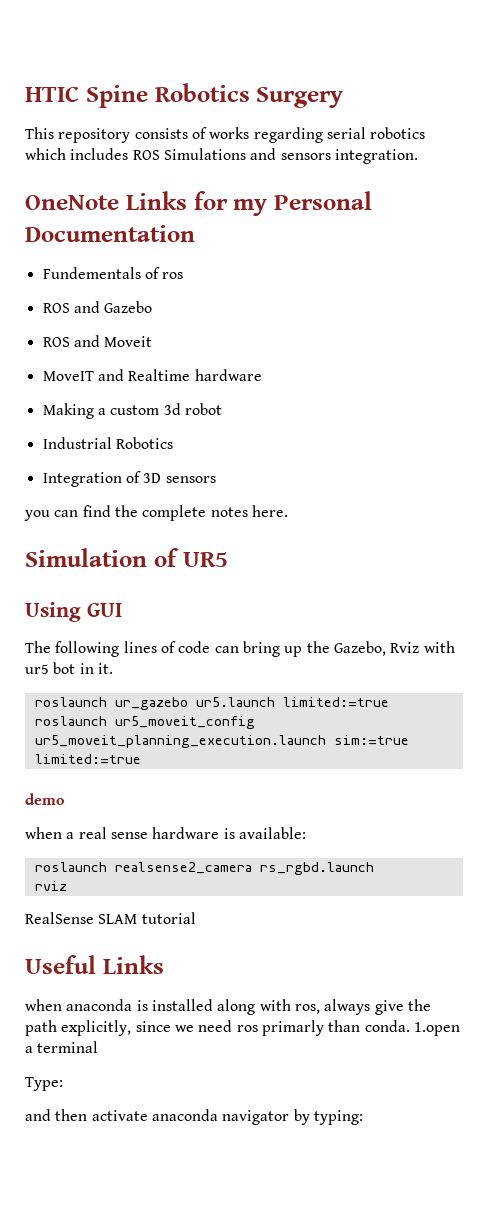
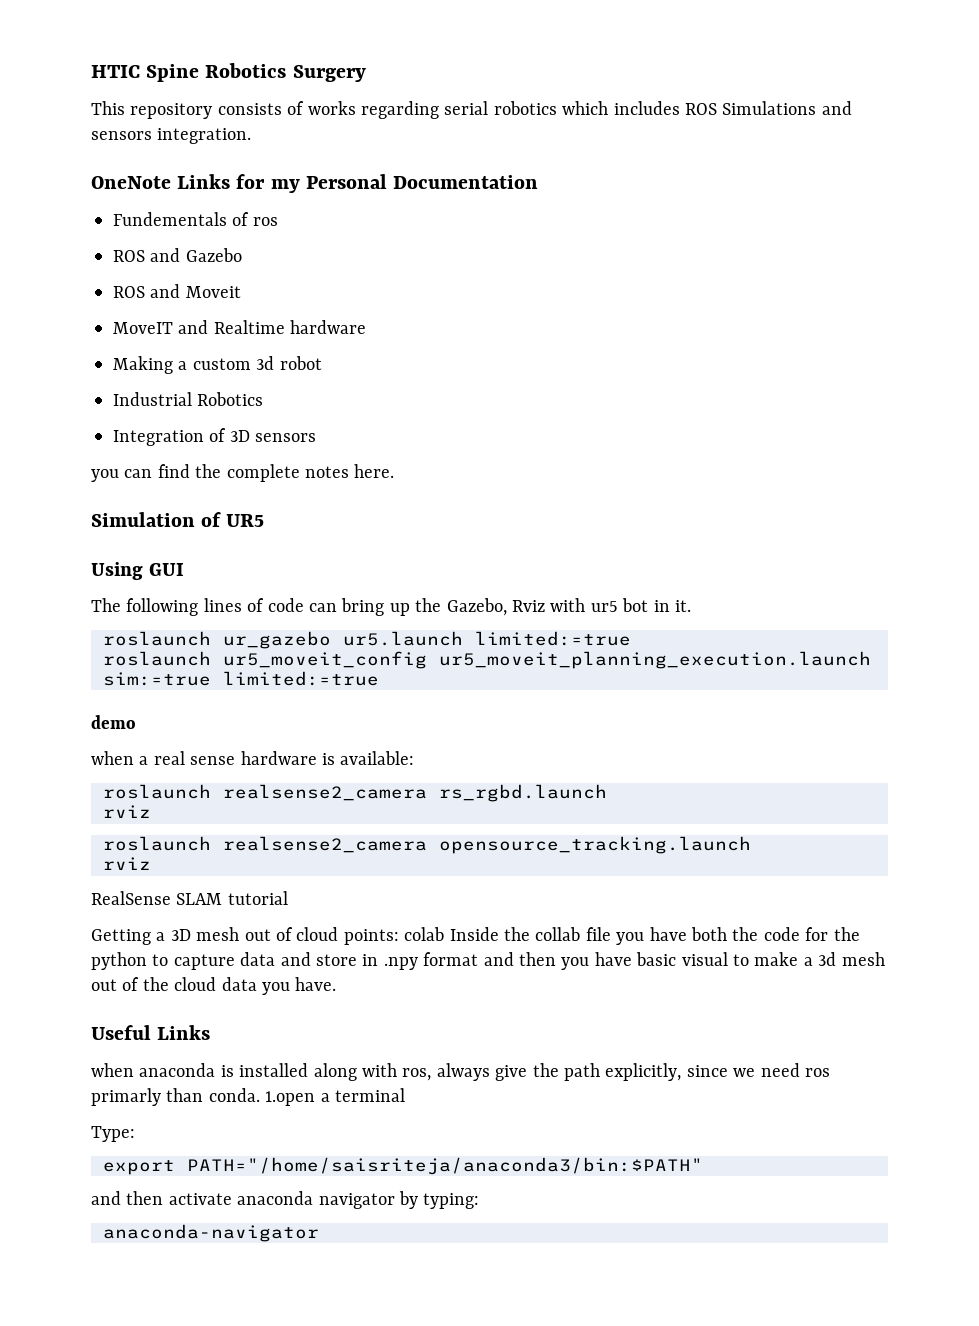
(67, 886) none -> [103,836,751,854] [103,857,151,870] // roslaunch realsense2_camera opensource_tracking.launch // rviz
(196, 918) none -> [91,927,860,945] [91,952,885,970] [91,977,337,995] // Getting a 3D mesh out of cloud points: colab Inside the collab file you have both the code for the python to capture data and store in .npy format and then you have basic visual to make a 3d mesh out of the cloud data you have.
(63, 1084) none -> [103,1157,703,1175] // export PATH="/home/saisriteja/anaconda3/bin:$PATH"
(363, 1117) none -> [103,1224,319,1242] // anaconda-navigator

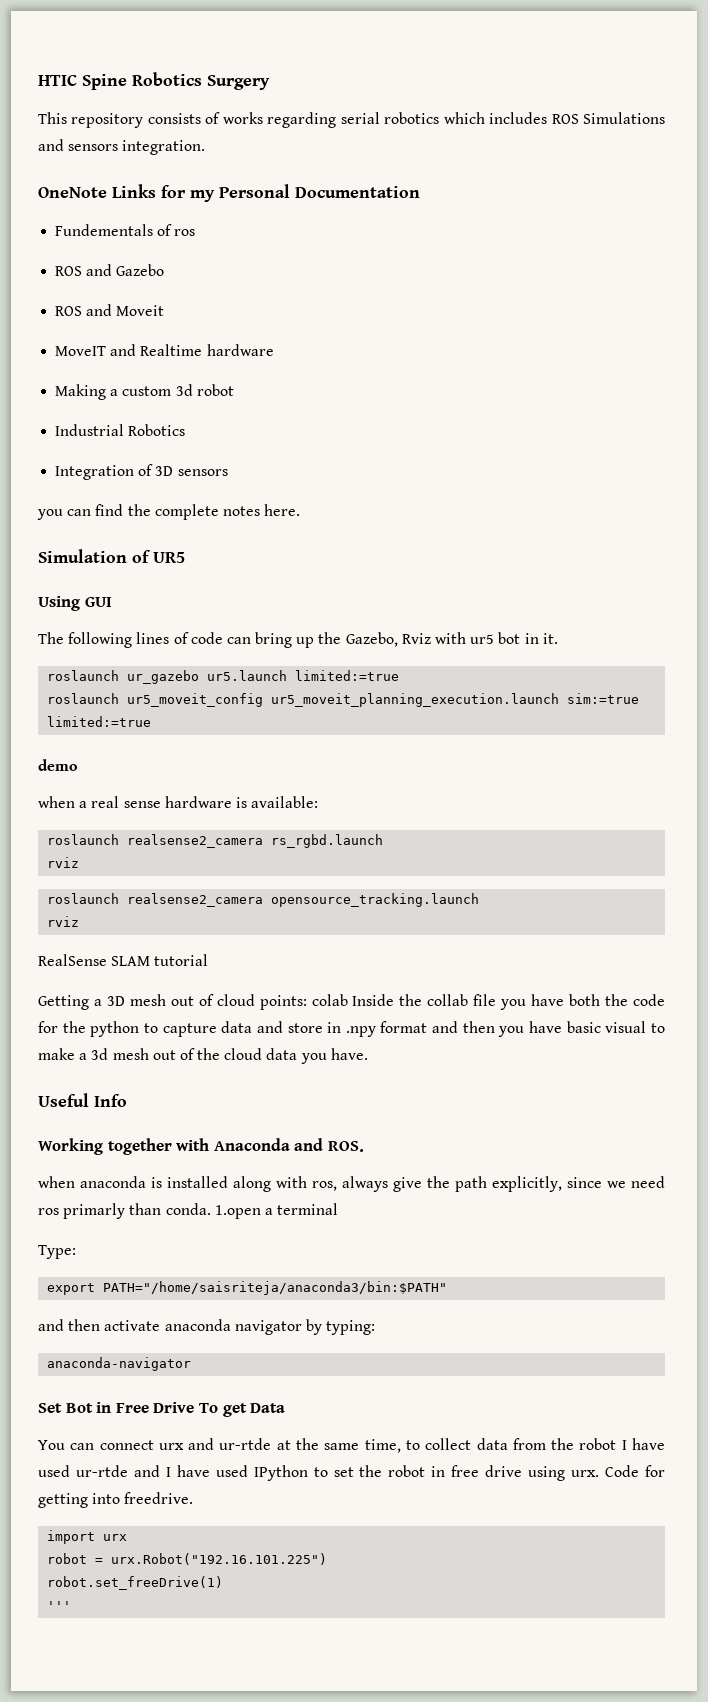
[157,1025,211,1040] Links -> [94,1094,127,1107] [38,1138,364,1155] Info // Working together with Anaconda and ROS.
(319, 1233) none -> [38,1402,286,1417] [38,1438,665,1453] [38,1465,666,1481] [38,1492,194,1508] [47,1530,128,1544] [47,1553,328,1565] [47,1576,224,1590] [47,1601,72,1610] // Set Bot in Free Drive To get Data // You can connect urx and ur-rtde at the same time, to collect data from the robot I have used ur-rtde and I have used IPython to set the robot in free drive using urx. Code for getting into freedrive. // import urx // robot = urx.Robot("192.16.101.225") // robot.set_freeDrive(1) // '''

